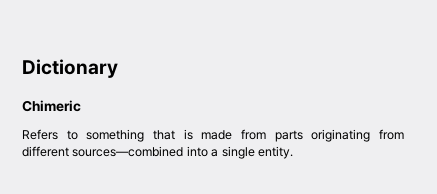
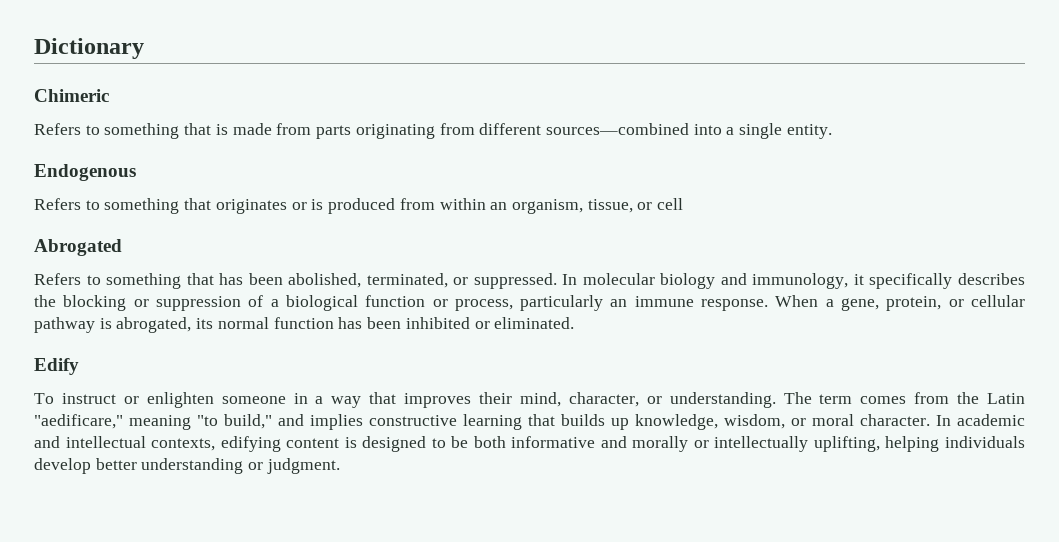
(293, 152) none -> [34,164,136,181] [34,198,684,214] [34,239,122,256] [34,273,1025,289] [34,295,1025,311] [34,317,575,333] [34,358,79,375] [34,392,1025,408] [34,414,1025,430] [34,436,1025,452] [34,458,340,474] // Endogenous // Refers to something that originates or is produced from within an organism, tissue, or cell // Abrogated // Refers to something that has been abolished, terminated, or suppressed. In molecular biology and immunology, it specifically describes the blocking or suppression of a biological function or process, particularly an immune response. When a gene, protein, or cellular pathway is abrogated, its normal function has been inhibited or eliminated. // Edify // To instruct or enlighten someone in a way that improves their mind, character, or understanding. The term comes from the Latin "aedificare," meaning "to build," and implies constructive learning that builds up knowledge, wisdom, or moral character. In academic and intellectual contexts, edifying content is designed to be both informative and morally or intellectually uplifting, helping individuals develop better understanding or judgment.

